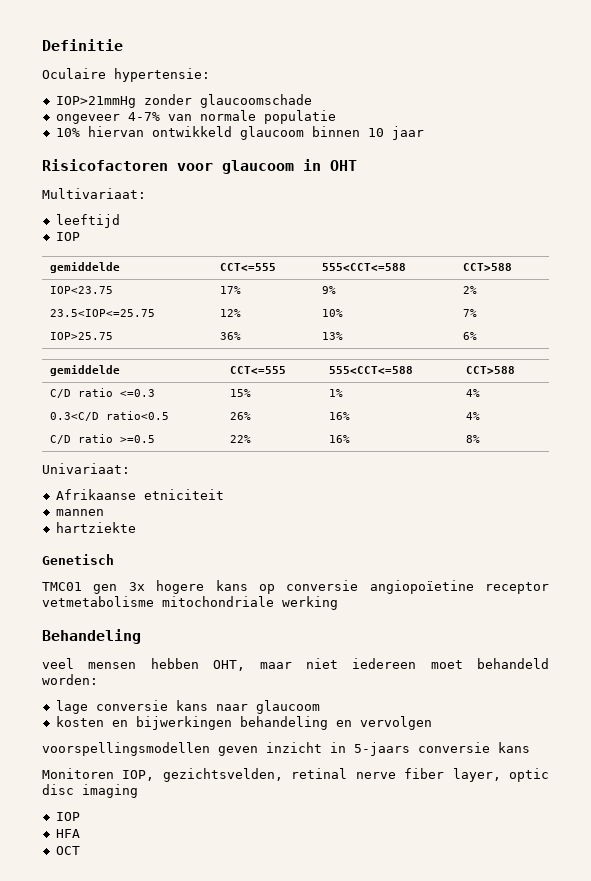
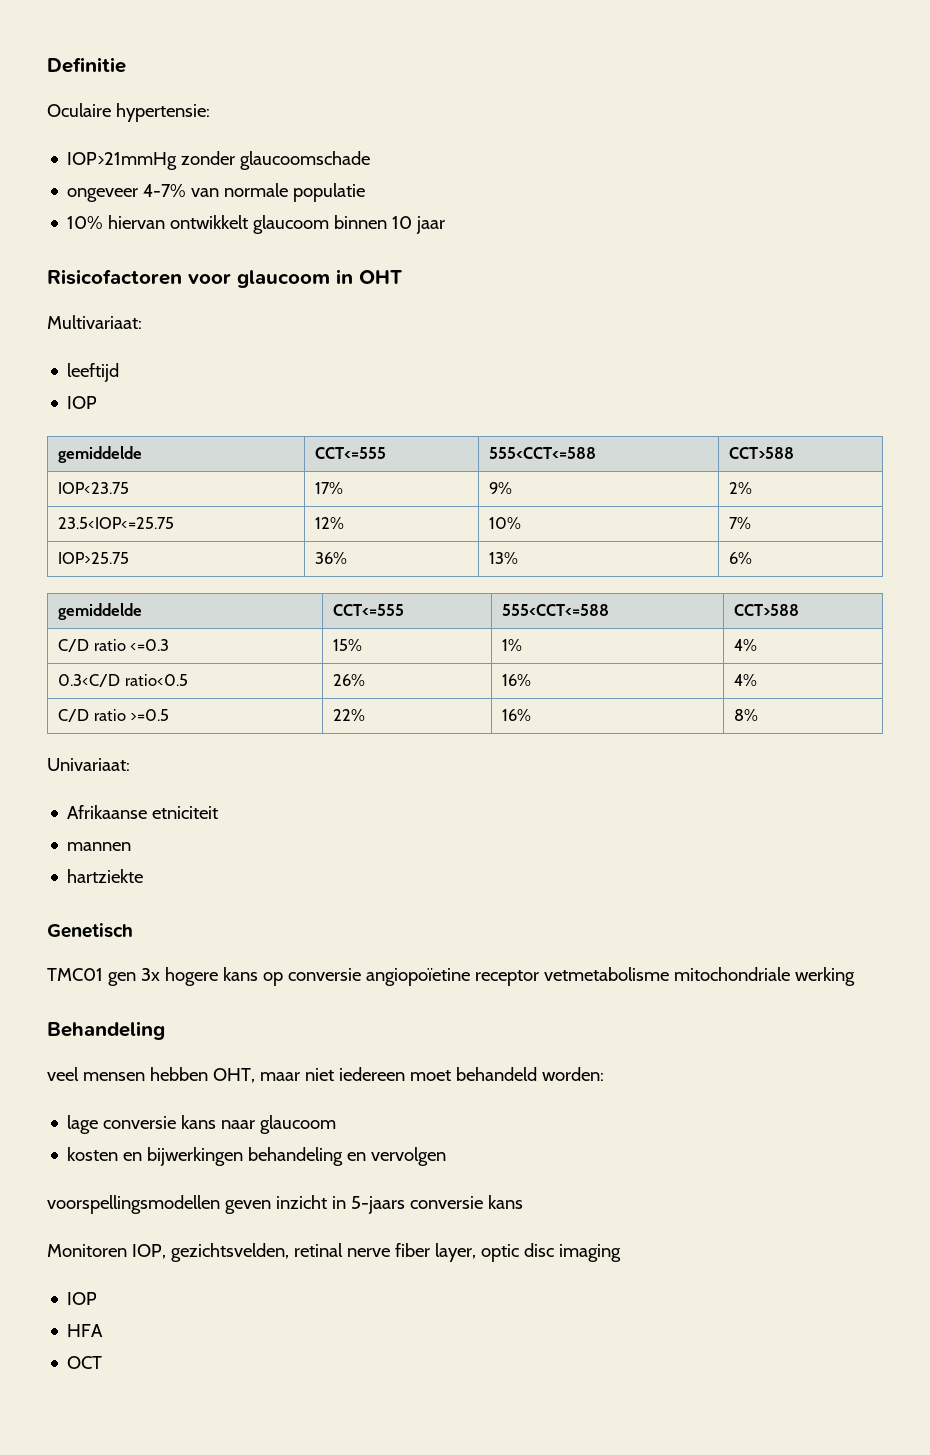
[151,126,232,137] ontwikkeld -> [170,215,249,229] ontwikkelt

